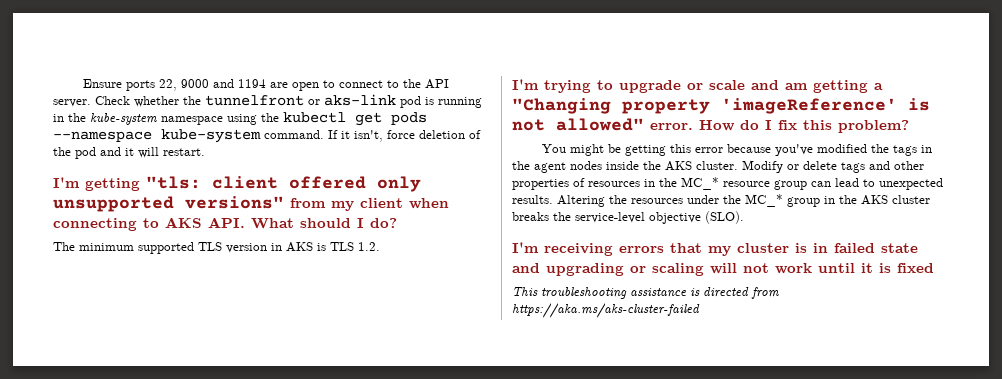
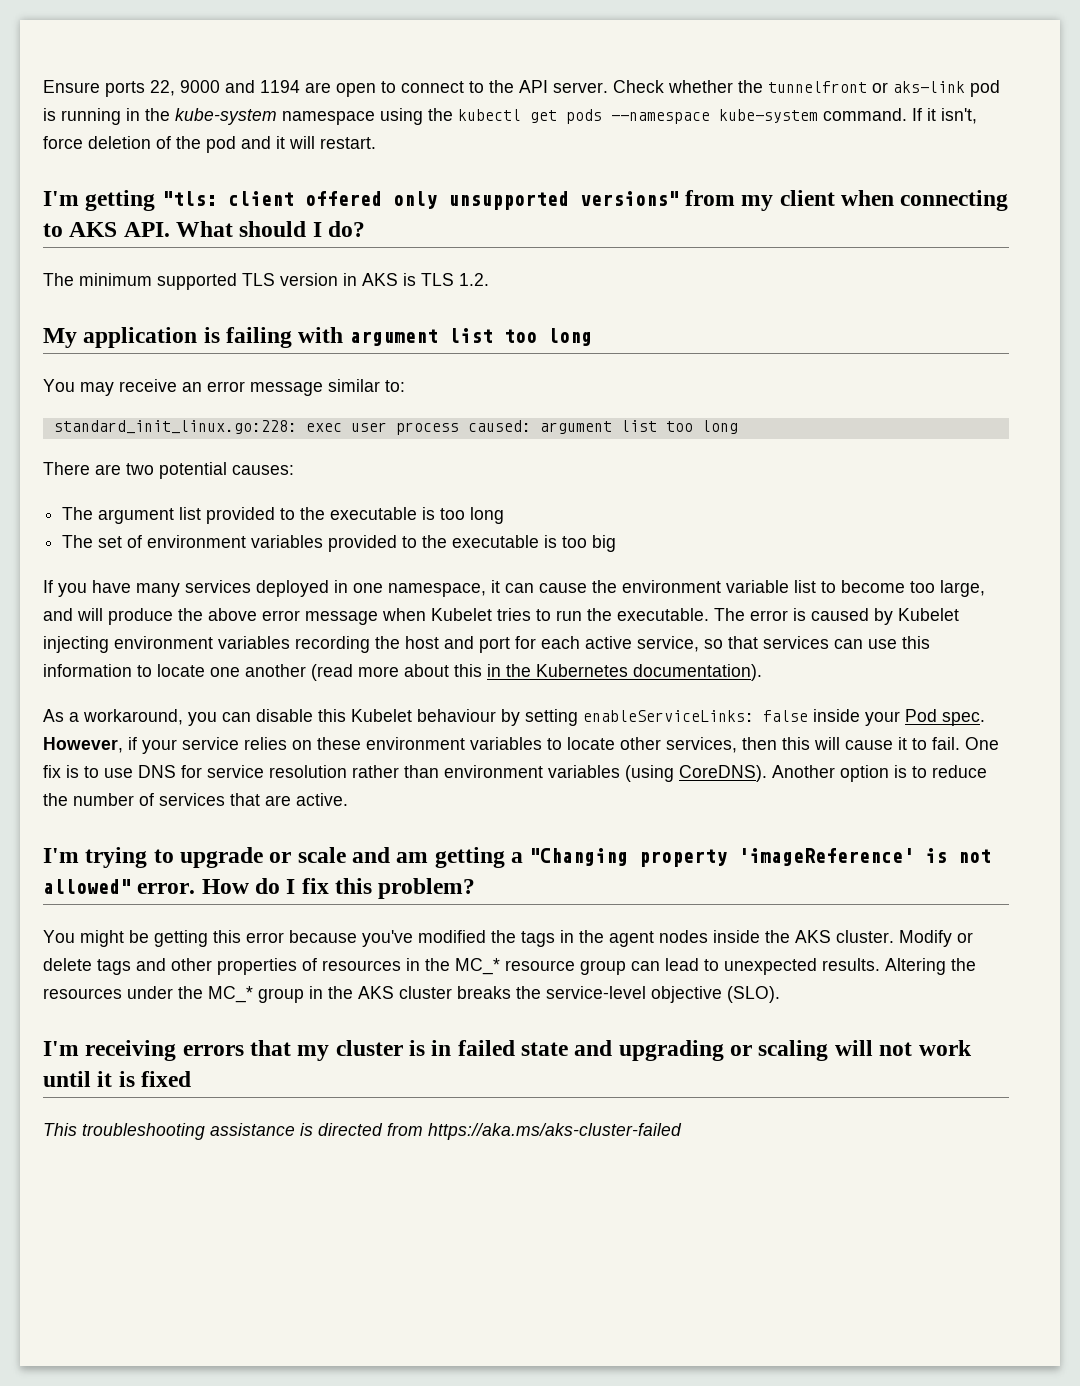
(380, 246) none -> [43,327,592,348] [43,379,405,396] [53,420,738,435] [43,462,294,479] [62,507,505,524] [62,535,617,552] [43,580,985,597] [43,608,959,625] [43,636,930,653] [43,664,762,681] [43,709,985,726] [43,737,999,754] [43,765,987,782] [43,793,348,806] // My application is failing with argument list too long // You may receive an error message similar to: // standard_init_linux.go:228: exec user process caused: argument list too long // There are two potential causes: // The argument list provided to the executable is too long // The set of environment variables provided to the executable is too big // If you have many services deployed in one namespace, it can cause the environment variable list to become too large, and will produce the above error message when Kubelet tries to run the executable. The error is caused by Kubelet injecting environment variables recording the host and port for each active service, so that services can use this information to locate one another (read more about this in the Kubernetes documentation). // As a workaround, you can disable this Kubelet behaviour by setting enableServiceLinks: false inside your Pod spec. However, if your service relies on these environment variables to locate other services, then this will cause it to fail. One fix is to use DNS for service resolution rather than environment variables (using CoreDNS). Another option is to reduce the number of services that are active.

